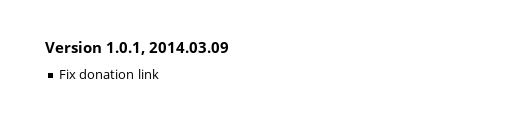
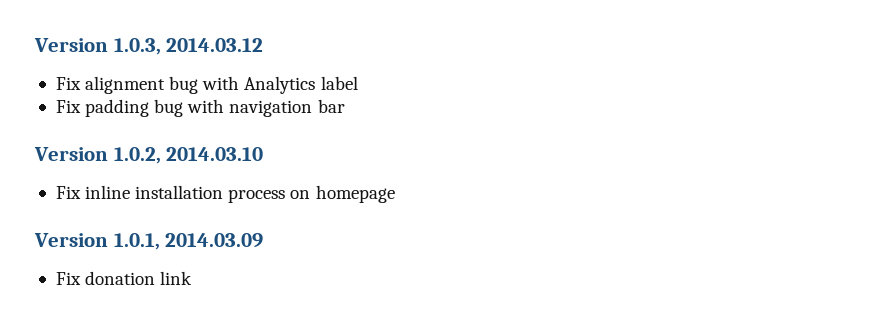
[45,41,102,53] Version -> [34,38,264,55] [55,76,358,94] [55,99,345,117] [34,147,264,164] [55,185,395,203] [34,233,108,247] Version 1.0.3, 2014.03.12 // Fix alignment bug with Analytics label // Fix padding bug with navigation bar // Version 1.0.2, 2014.03.10 // Fix inline installation process on homepage // Version

